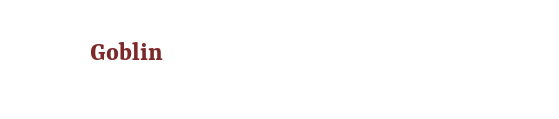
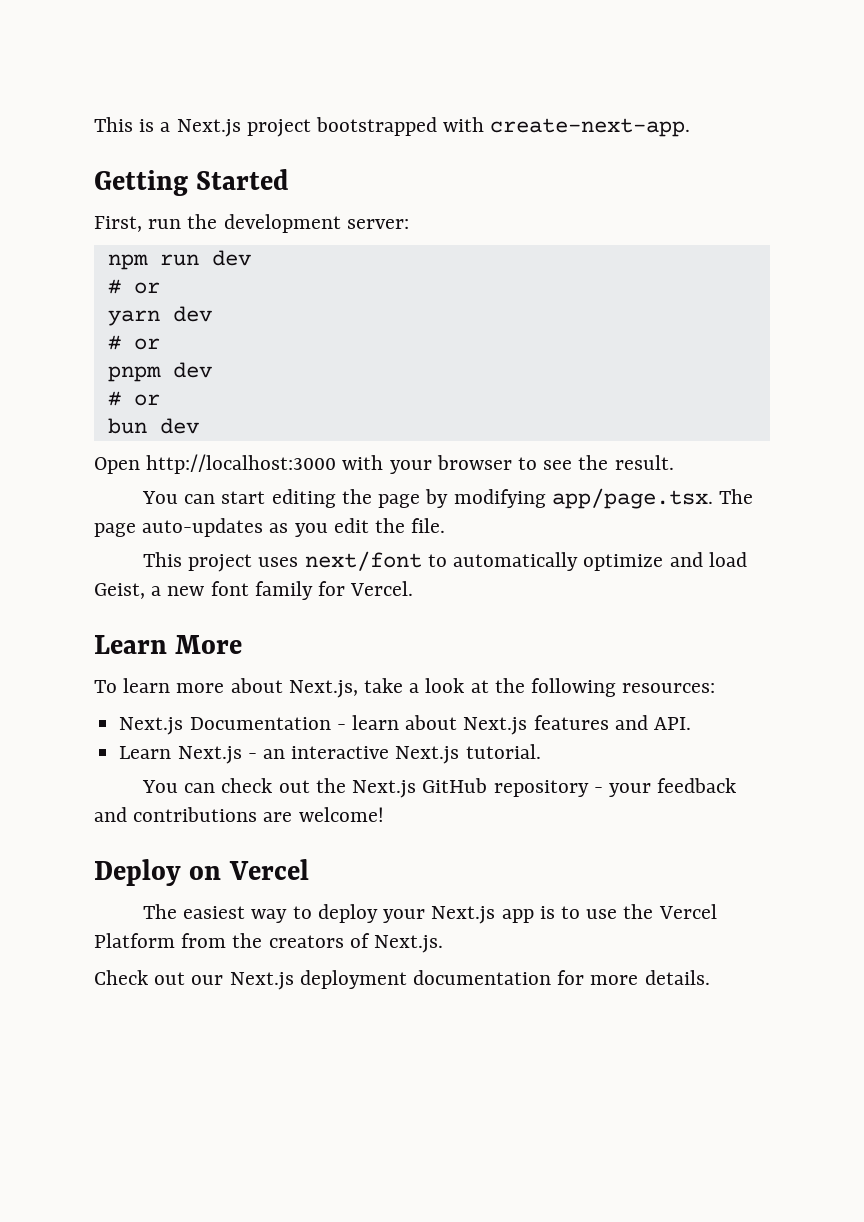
[90,42,163,60] Goblin -> [94,117,691,137] [94,169,290,196] [94,214,409,233] [107,250,251,270] [107,279,160,294] [107,306,212,326] [107,335,160,350] [107,362,212,382] [107,391,160,406] [107,418,199,434] [94,454,674,474] [142,488,753,509] [94,518,446,537] [143,551,747,572] [94,581,414,600] [94,635,243,654] [94,678,716,698] [119,715,691,735] [119,744,541,764] [142,778,737,798] [94,807,384,822] [94,859,309,886] [143,904,717,924] [94,933,444,953] [94,970,710,990] This is a Next.js project bootstrapped with create-next-app. // Getting Started // First, run the development server: // npm run dev // # or // yarn dev // # or // pnpm dev // # or // bun dev // Open http://localhost:3000 with your browser to see the result. // You can start editing the page by modifying app/page.tsx. The page auto-updates as you edit the file. // This project uses next/font to automatically optimize and load Geist, a new font family for Vercel. // Learn More // To learn more about Next.js, take a look at the following resources: // Next.js Documentation - learn about Next.js features and API. // Learn Next.js - an interactive Next.js tutorial. // You can check out the Next.js GitHub repository - your feedback and contributions are welcome! // Deploy on Vercel // The easiest way to deploy your Next.js app is to use the Vercel Platform from the creators of Next.js. // Check out our Next.js deployment documentation for more details.

